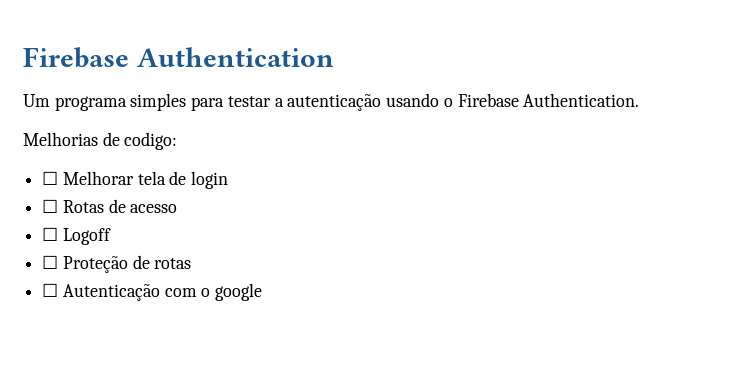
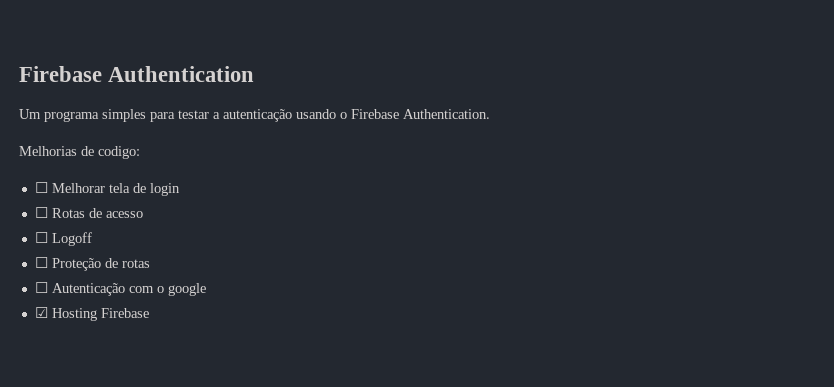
(263, 292) none -> [34,307,149,321] // ☑ Hosting Firebase

